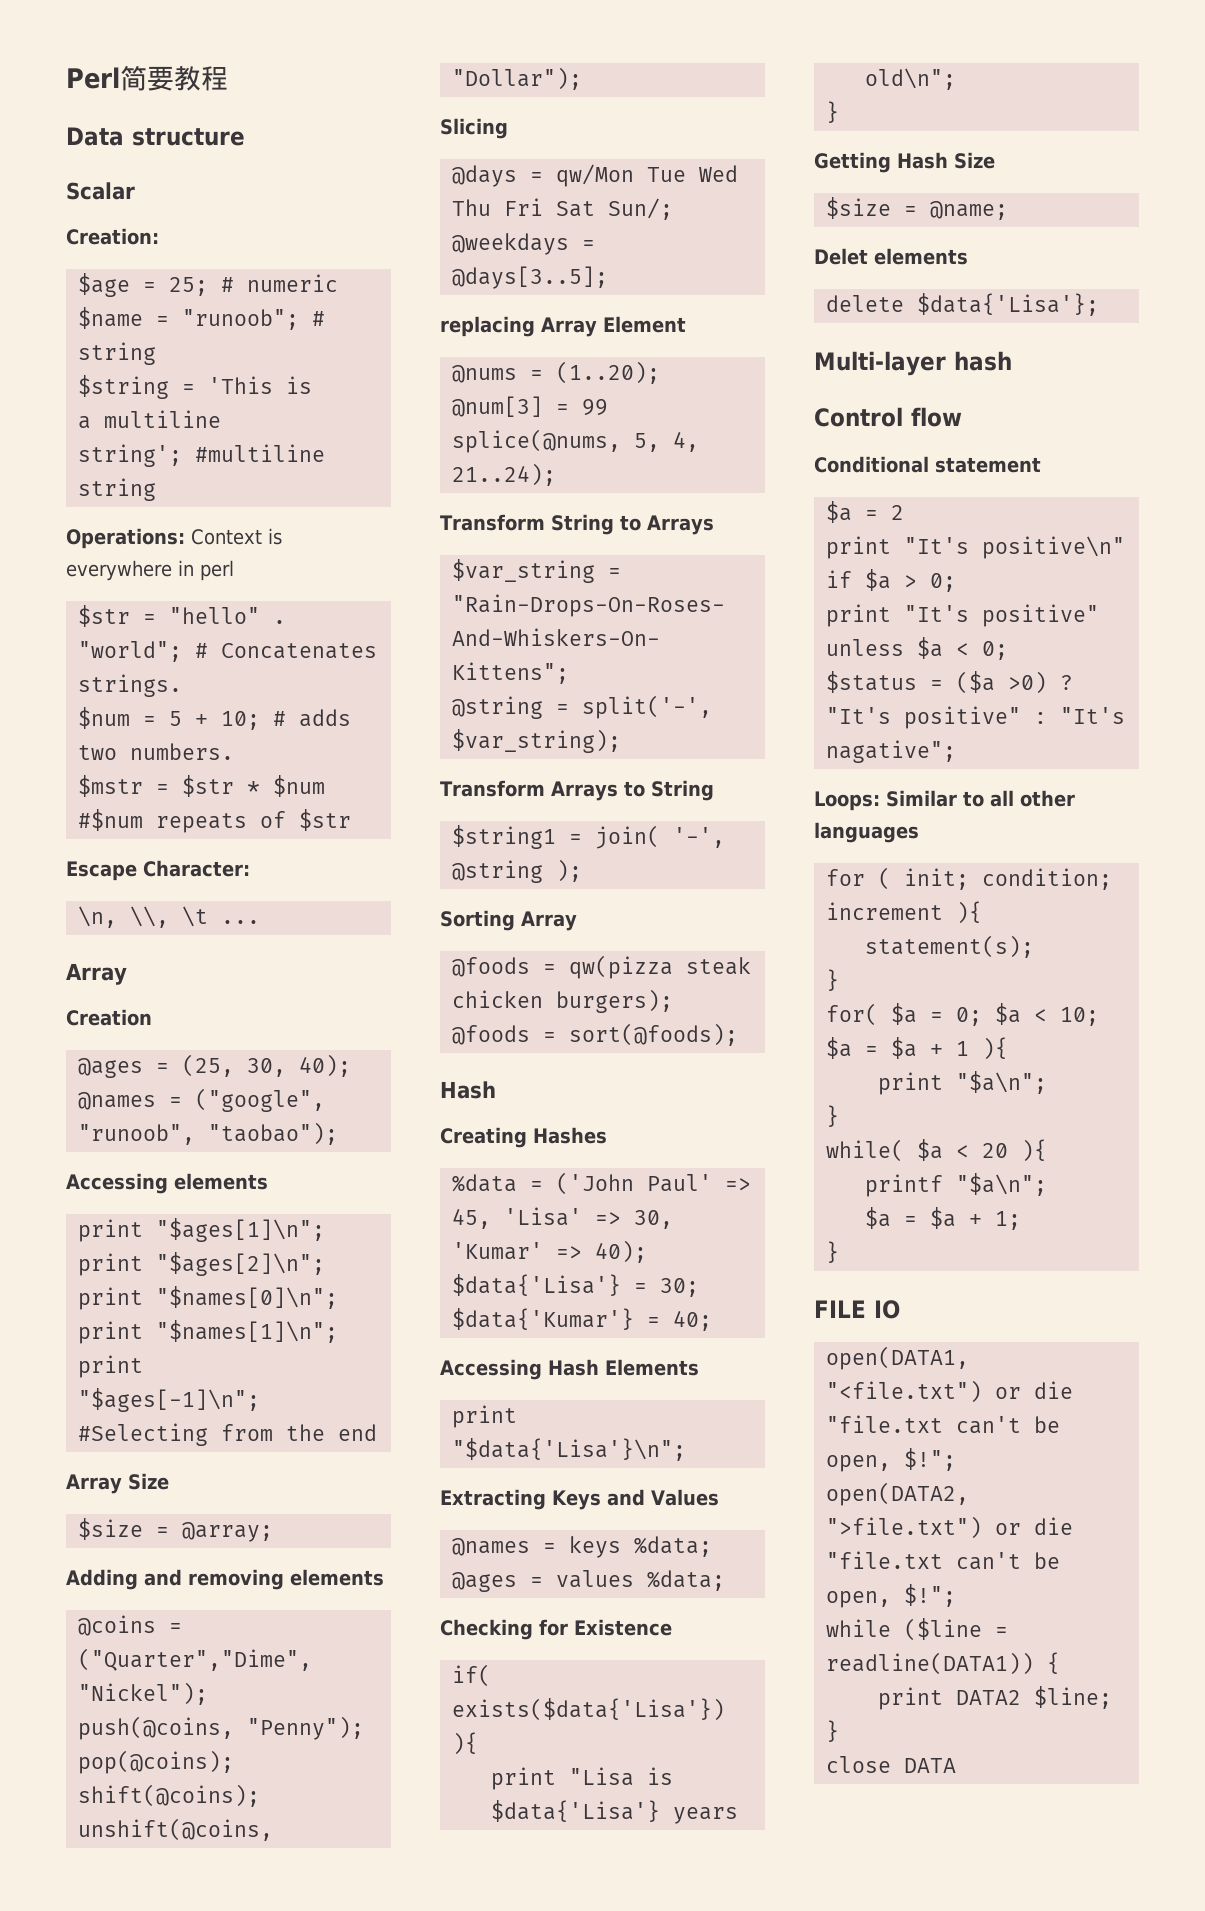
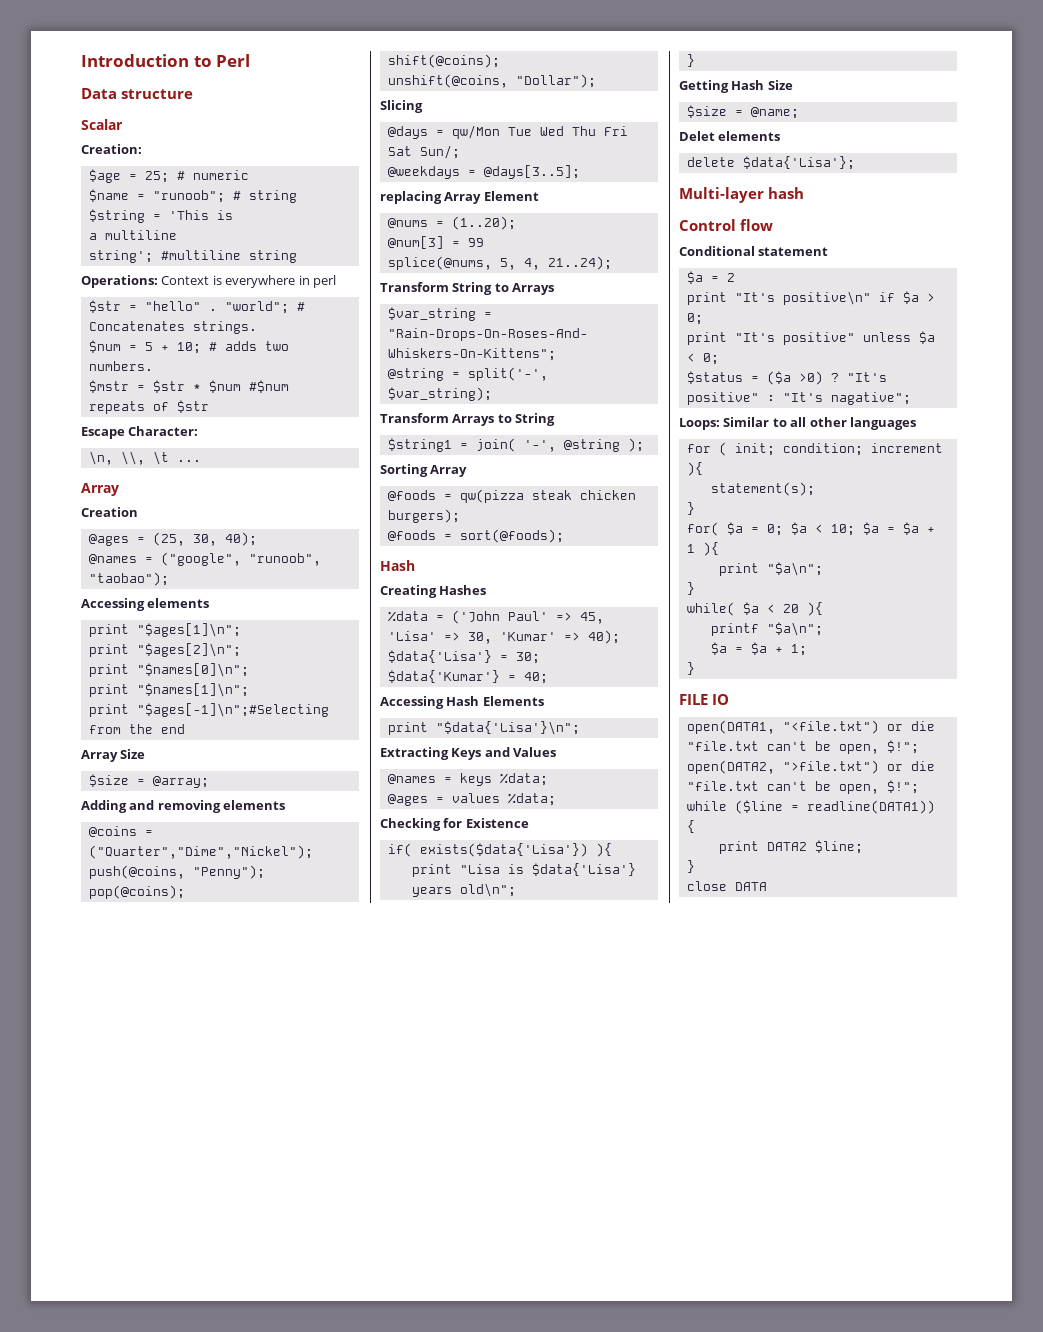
(66, 78) none -> [81,54,212,67] Introduction to
[120,65,228,91] 简要教程 -> (251, 60) none

